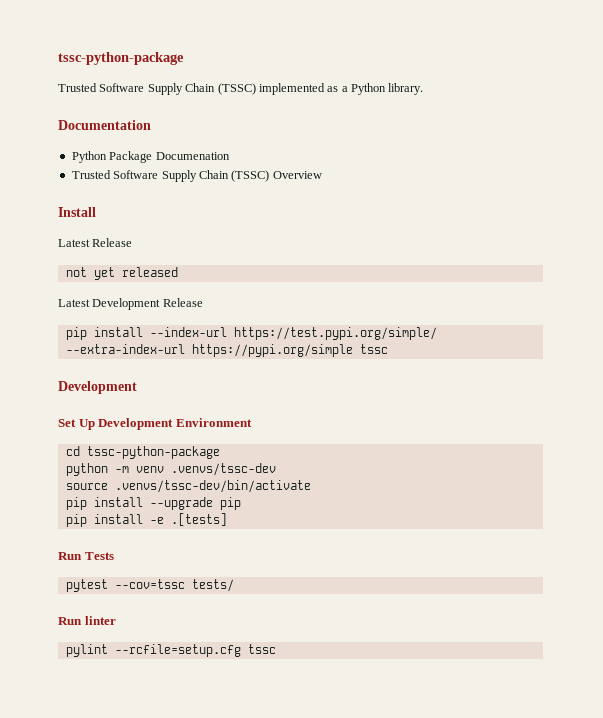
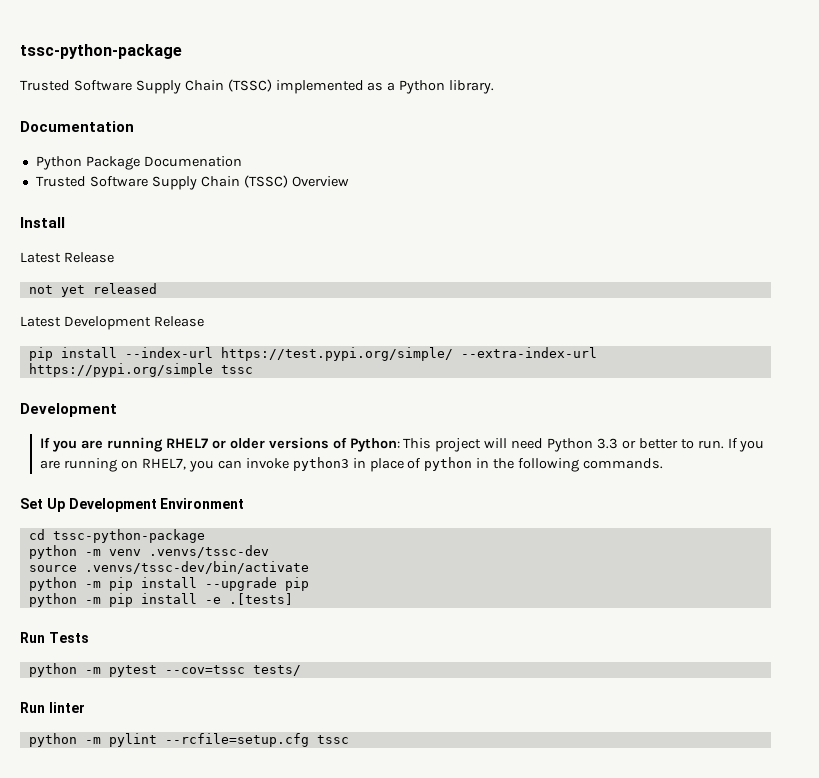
(137, 387) none -> [40,437,765,452] [40,457,663,472] // If you are running RHEL7 or older versions of Python: This project will need Python 3.3 or better to run. If you are running on RHEL7, you can invoke python3 in place of python in the following commands.
(311, 486) none -> [28,577,101,591] python -m
(241, 503) none -> [28,593,101,607] python -m
(114, 556) none -> [28,663,101,677] python -m
(116, 620) none -> [28,733,101,747] python -m

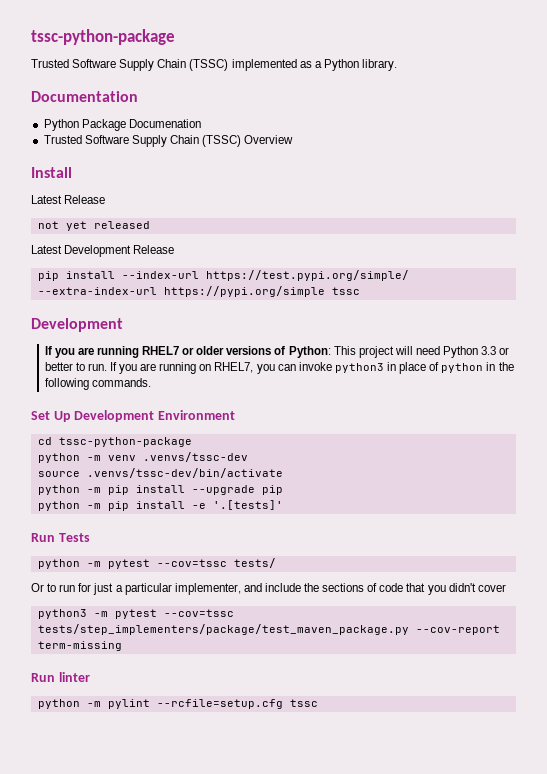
[228,593,293,605] .[tests] -> [212,500,283,510] '.[tests]'
(301, 670) none -> [31,583,506,595] [37,609,234,619] [37,624,500,635] [37,641,122,651] // Or to run for just a particular implementer, and include the sections of code that you didn't cover // python3 -m pytest --cov=tssc tests/step_implementers/package/test_maven_package.py --cov-report term-missing

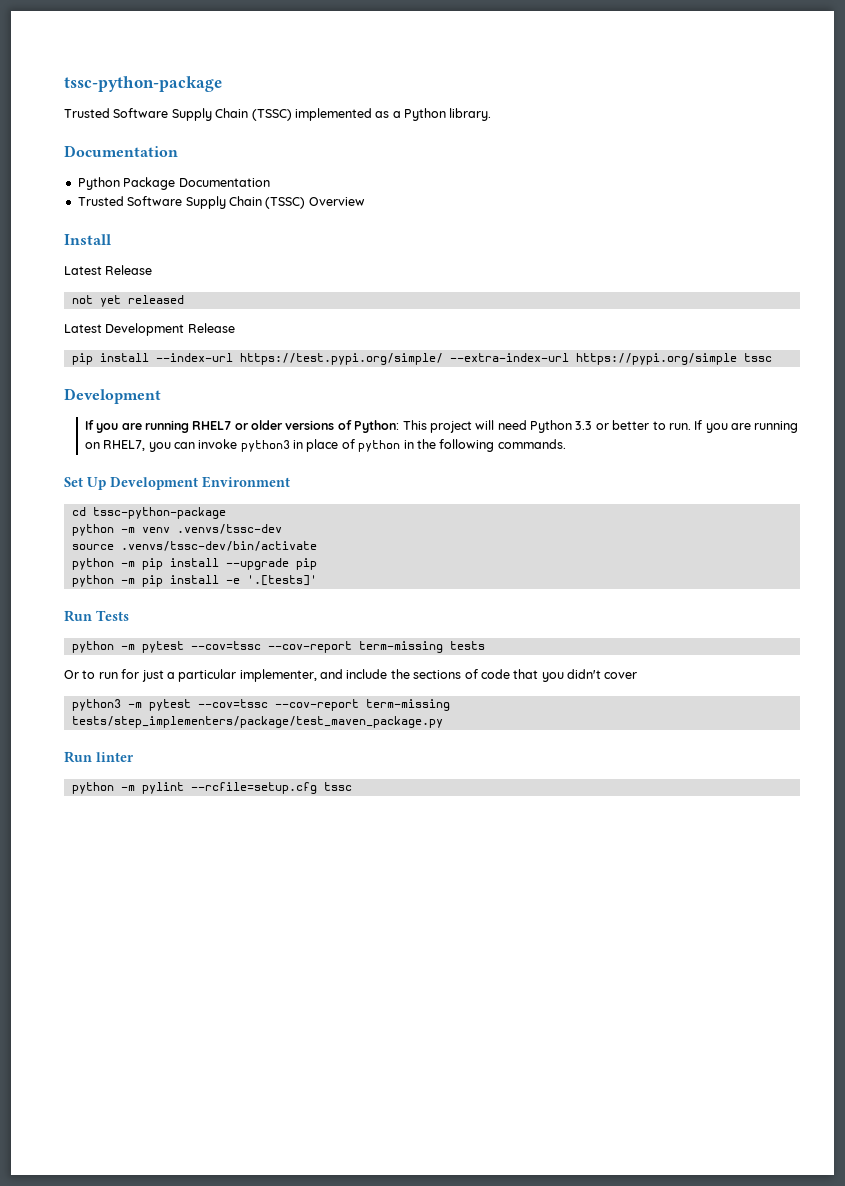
[128,119,201,128] Documenation -> [178,178,270,187] Documentation
[233,558,276,568] tests/ -> [267,641,485,653] --cov-report term-missing tests
[37,624,500,635] [37,641,122,651] tests/step_implementers/package/test_maven_package.py --cov-report term-missing -> [274,699,450,711] [71,716,443,728] --cov-report term-missing tests/step_implementers/package/test_maven_package.py

